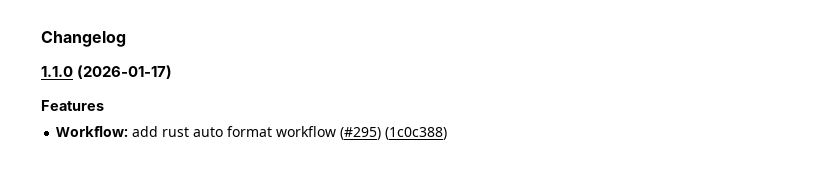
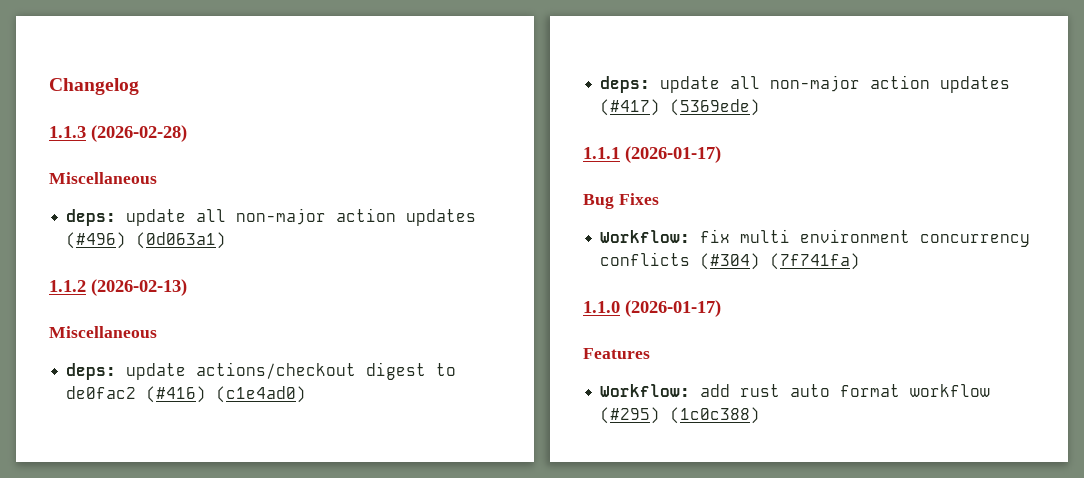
(126, 39) none -> [49,125,187,142] [49,172,157,184] [66,208,477,226] [66,232,227,249] [49,279,187,296] [49,326,157,338] [66,362,457,380] [66,386,307,403] [600,75,1011,93] [600,99,761,116] [583,146,721,163] [583,193,659,209] [600,229,1031,247] [600,252,861,270] // 1.1.3 (2026-02-28) // Miscellaneous // deps: update all non-major action updates (#496) (0d063a1) // 1.1.2 (2026-02-13) // Miscellaneous // deps: update actions/checkout digest to de0fac2 (#416) (c1e4ad0) // deps: update all non-major action updates (#417) (5369ede) // 1.1.1 (2026-01-17) // Bug Fixes // Workflow: fix multi environment concurrency conflicts (#304) (7f741fa)

